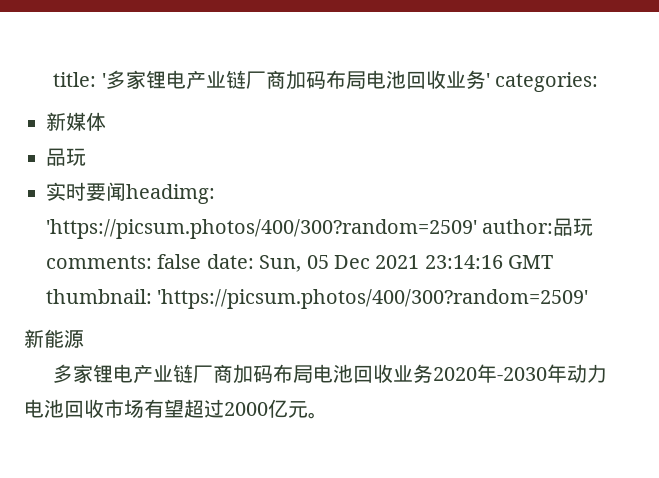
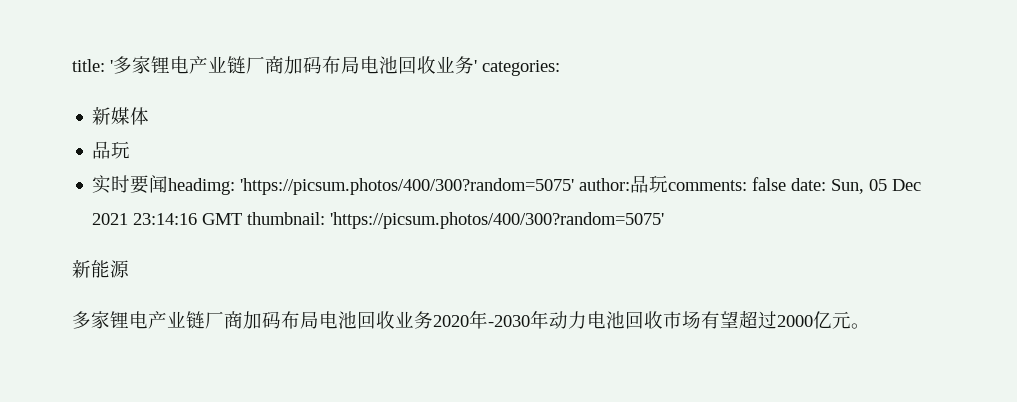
[46,219,477,239] 'https://picsum.photos/400/300?random=2509' -> [240,178,575,195] 'https://picsum.photos/400/300?random=5075'
[157,289,589,309] 'https://picsum.photos/400/300?random=2509' -> [330,212,665,229] 'https://picsum.photos/400/300?random=5075'

